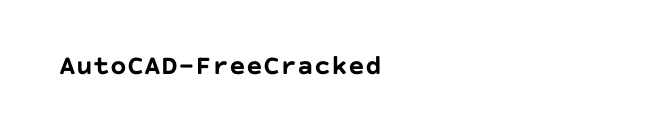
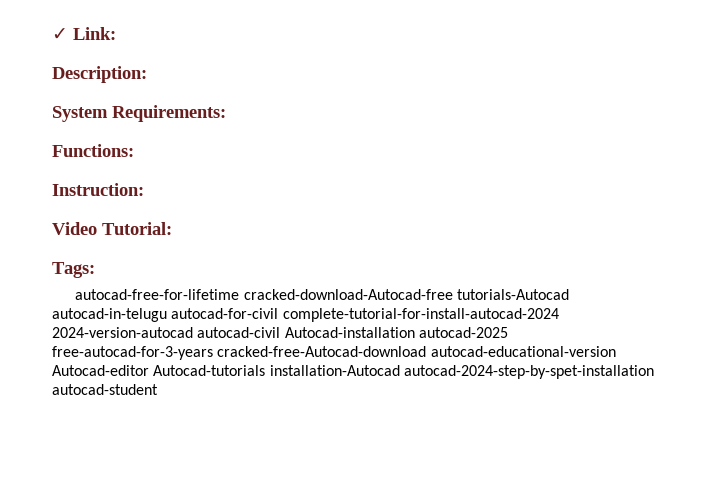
[59,56,382,75] AutoCAD-FreeCracked -> [52,27,116,40] [52,66,147,83] [52,105,226,122] [52,144,134,157] [52,183,144,196] [52,222,172,235] [52,262,95,278] [75,289,570,300] [52,308,559,322] [52,327,508,338] [52,346,616,360] [52,365,654,379] [52,384,158,395] ✓ Link: // Description: // System Requirements: // Functions: // Instruction: // Video Tutorial: // Tags: // autocad-free-for-lifetime cracked-download-Autocad-free tutorials-Autocad autocad-in-telugu autocad-for-civil complete-tutorial-for-install-autocad-2024 2024-version-autocad autocad-civil Autocad-installation autocad-2025 free-autocad-for-3-years cracked-free-Autocad-download autocad-educational-version Autocad-editor Autocad-tutorials installation-Autocad autocad-2024-step-by-spet-installation autocad-student

